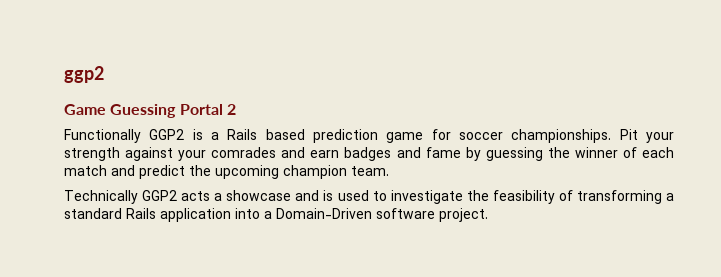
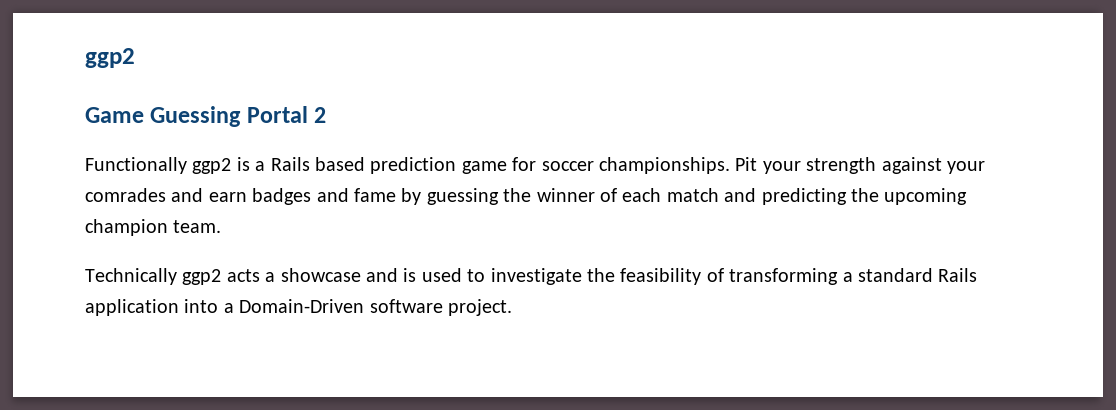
[149,129,185,140] GGP2 -> [192,158,232,174] ggp2
[139,165,185,179] predict -> [761,188,847,205] predicting
[142,190,178,201] GGP2 -> [182,269,222,285] ggp2

